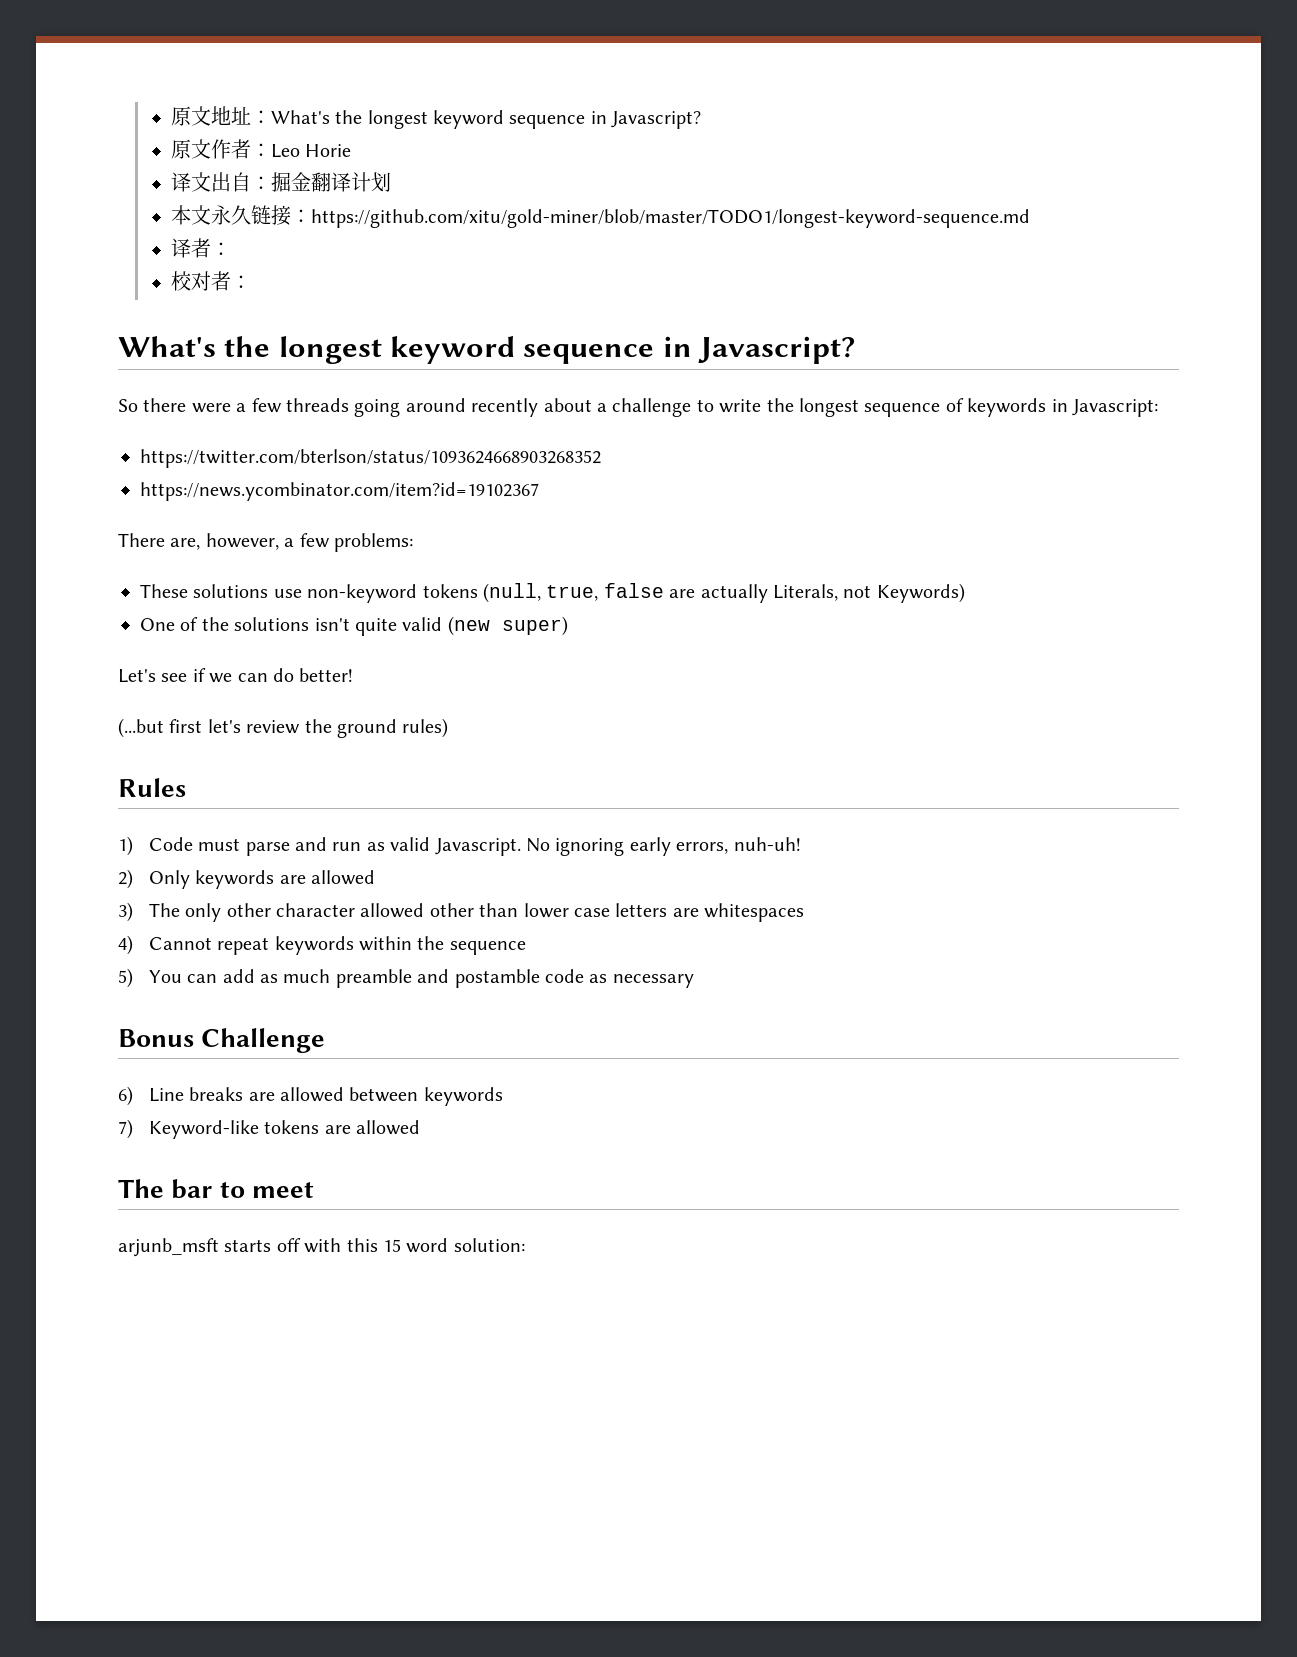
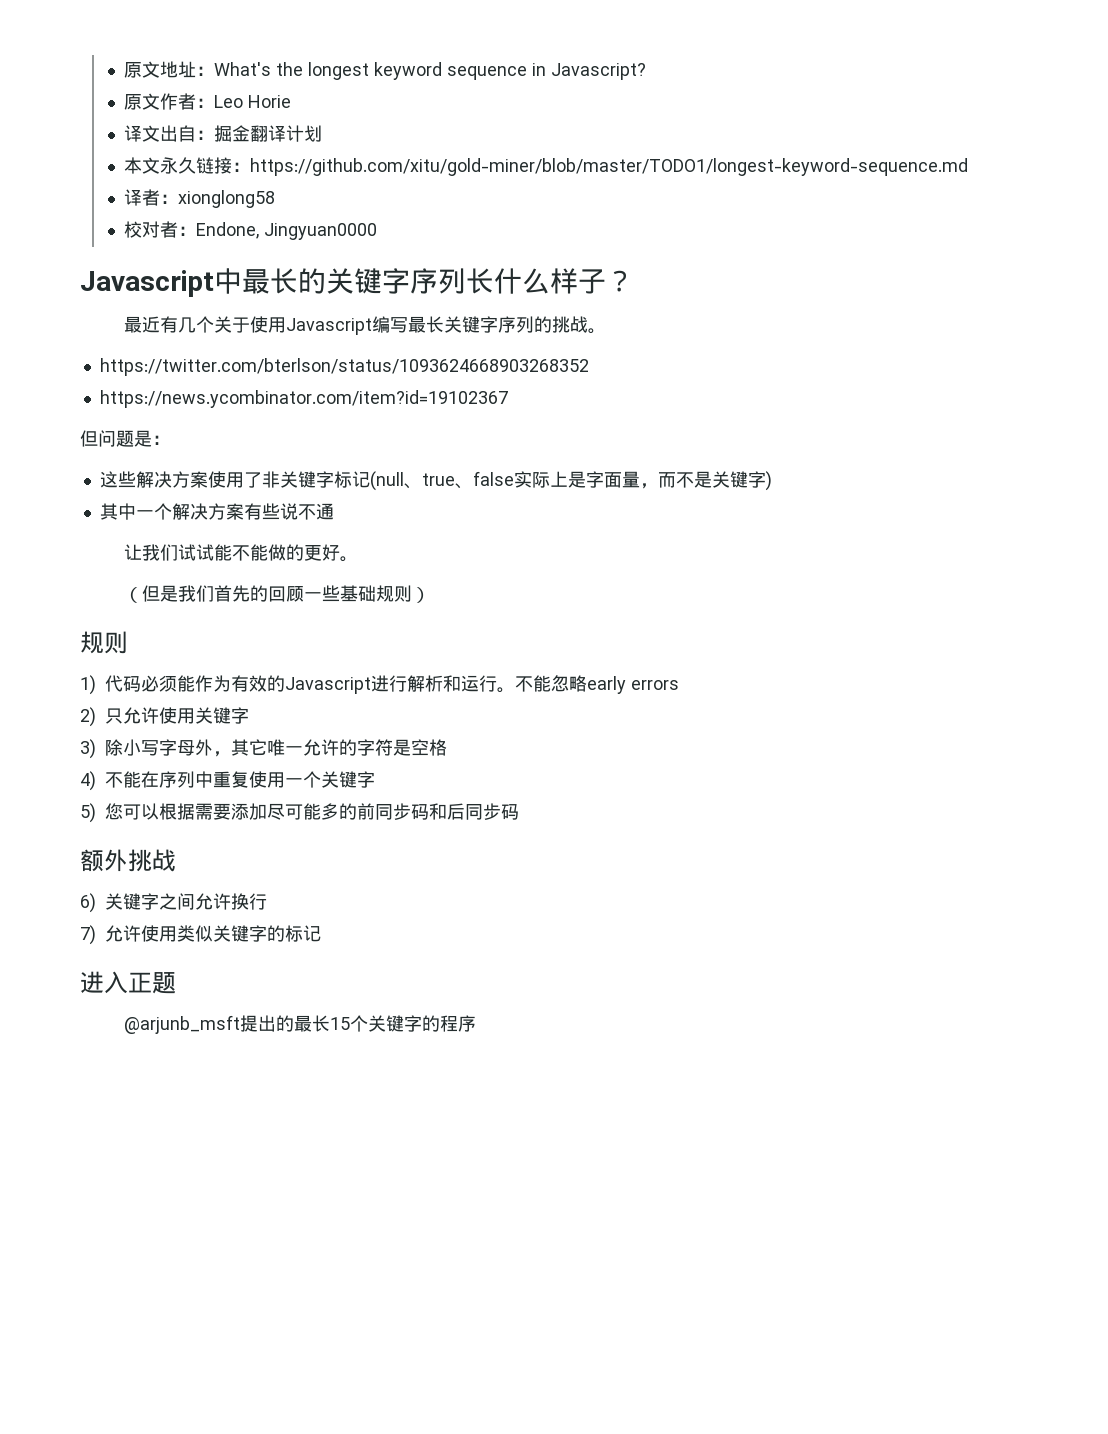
(231, 249) none -> [178,190,276,208] xionglong58
[118,336,856,364] [118,398,1158,417] [140,449,601,468] [140,482,539,501] [118,533,413,552] [140,583,965,603] [140,616,568,636] [118,668,354,683] [118,718,449,738] [118,778,186,797] [118,836,801,856] [118,869,375,889] [118,902,805,922] [118,935,526,955] [118,968,694,988] [118,1028,326,1053] [118,1086,503,1106] [118,1119,420,1139] [118,1179,314,1199] [118,1238,525,1257] // What's the longest keyword sequence in Javascript? // So there were a few threads going around recently about a challenge to write the longest sequence of keywords in Javascript: // https://twitter.com/bterlson/status/1093624668903268352 // https://news.ycombinator.com/item?id=19102367 // There are, however, a few problems: // These solutions use non-keyword tokens (null, true, false are actually Literals, not Keywords) // One of the solutions isn't quite valid (new super) // Let's see if we can do better! // (...but first let's review the ground rules) // Rules // 1) Code must parse and run as valid Javascript. No ignoring early errors, nuh-uh! // 2) Only keywords are allowed // 3) The only other character allowed other than lower case letters are whitespaces // 4) Cannot repeat keywords within the sequence // 5) You can add as much preamble and postamble code as necessary // Bonus Challenge // 6) Line breaks are allowed between keywords // 7) Keyword-like tokens are allowed // The bar to meet // arjunb_msft starts off with this 15 word solution: -> [196,222,378,240] [80,268,634,297] [123,316,606,335] [99,358,589,376] [99,390,508,408] [80,430,170,447] [99,471,772,491] [99,503,334,520] [123,544,358,562] [123,585,430,603] [80,631,128,654] [80,675,679,695] [80,707,249,727] [80,739,447,759] [80,771,375,791] [80,803,519,823] [80,849,176,872] [80,893,267,913] [80,925,321,945] [80,971,176,994] [123,1015,476,1034] Endone, Jingyuan0000 // Javascript中最长的关键字序列长什么样子？ // 最近有几个关于使用Javascript编写最长关键字序列的挑战。 // https://twitter.com/bterlson/status/1093624668903268352 // https://news.ycombinator.com/item?id=19102367 // 但问题是： // 这些解决方案使用了非关键字标记(null、true、false实际上是字面量，而不是关键字) // 其中一个解决方案有些说不通 // 让我们试试能不能做的更好。 // （但是我们首先的回顾一些基础规则） // 规则 // 1)代码必须能作为有效的Javascript进行解析和运行。不能忽略early errors // 2)只允许使用关键字 // 3)除小写字母外，其它唯一允许的字符是空格 // 4)不能在序列中重复使用一个关键字 // 5)您可以根据需要添加尽可能多的前同步码和后同步码 // 额外挑战 // 6)关键字之间允许换行 // 7)允许使用类似关键字的标记 // 进入正题 // @arjunb_msft提出的最长15个关键字的程序

